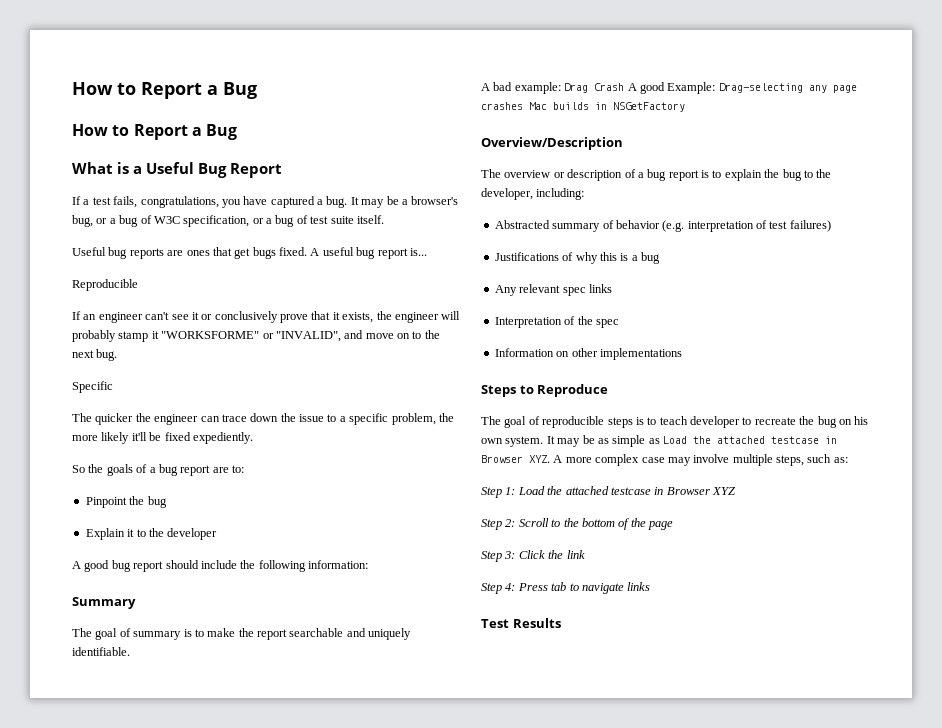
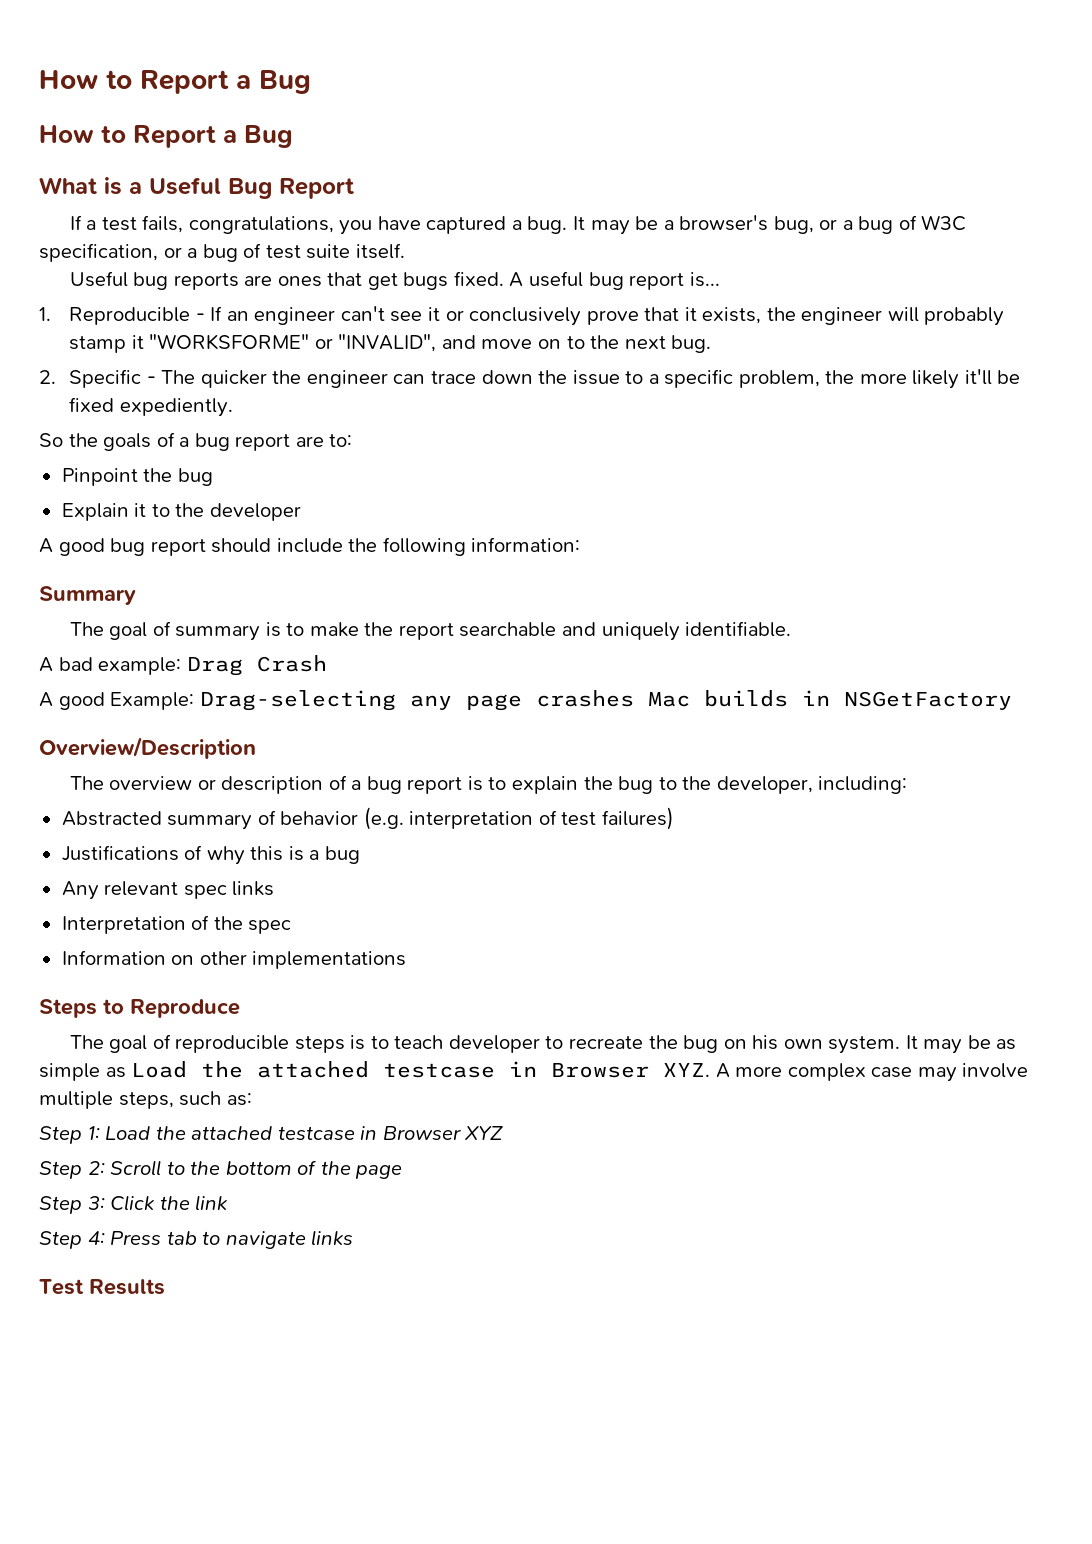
(427, 252) none -> [39,307,51,321] 1.
(138, 285) // -> [195,313,205,321] -
(118, 355) none -> [39,370,56,384] 2.
(113, 387) // -> [146,376,156,384] -
(625, 87) none -> (327, 663) //

